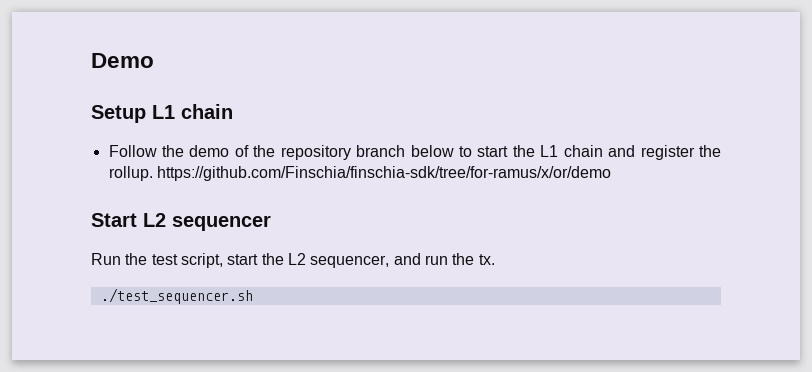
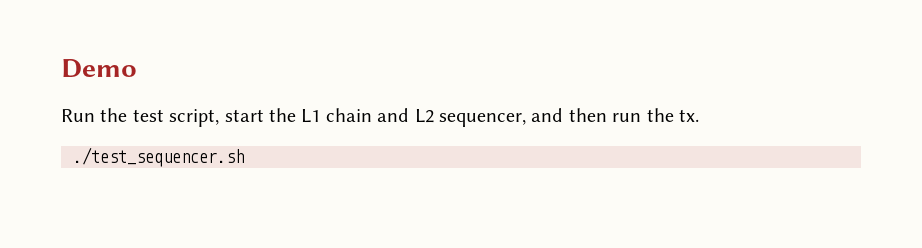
[91,104,233,123] [108,145,721,160] [108,166,611,181] [91,213,271,231] // Setup L1 chain // Follow the demo of the repository branch below to start the L1 chain and register the rollup. https://github.com/Finschia/finschia-sdk/tree/for-ramus/x/or/demo // Start L2 sequencer -> (137, 68) none
(284, 259) none -> [301,108,410,123] L1 chain and
(421, 259) none -> [568,108,607,122] then

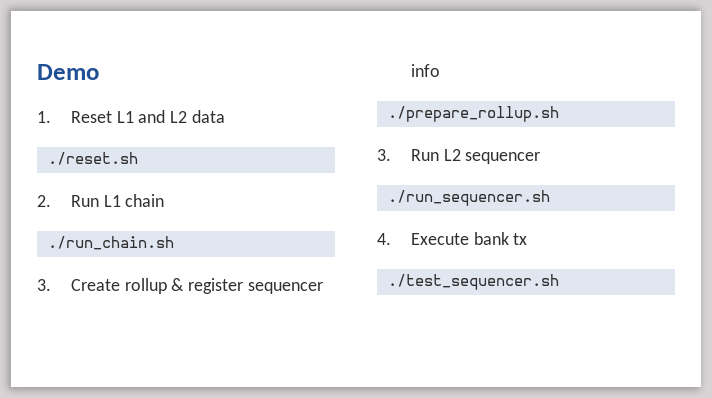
[61,108,699,127] Run the test script, start the L1 chain and L2 sequencer, and then run the tx. -> [37,110,225,123] [47,152,138,165] [37,194,165,207] [47,236,174,250] [37,278,323,294] [410,64,440,77] [387,106,559,122] [377,149,541,164] [387,190,550,206] [377,232,528,245] 1. Reset L1 and L2 data // ./reset.sh // 2. Run L1 chain // ./run_chain.sh // 3. Create rollup & register sequencer info // ./prepare_rollup.sh // 3. Run L2 sequencer // ./run_sequencer.sh // 4. Execute bank tx

